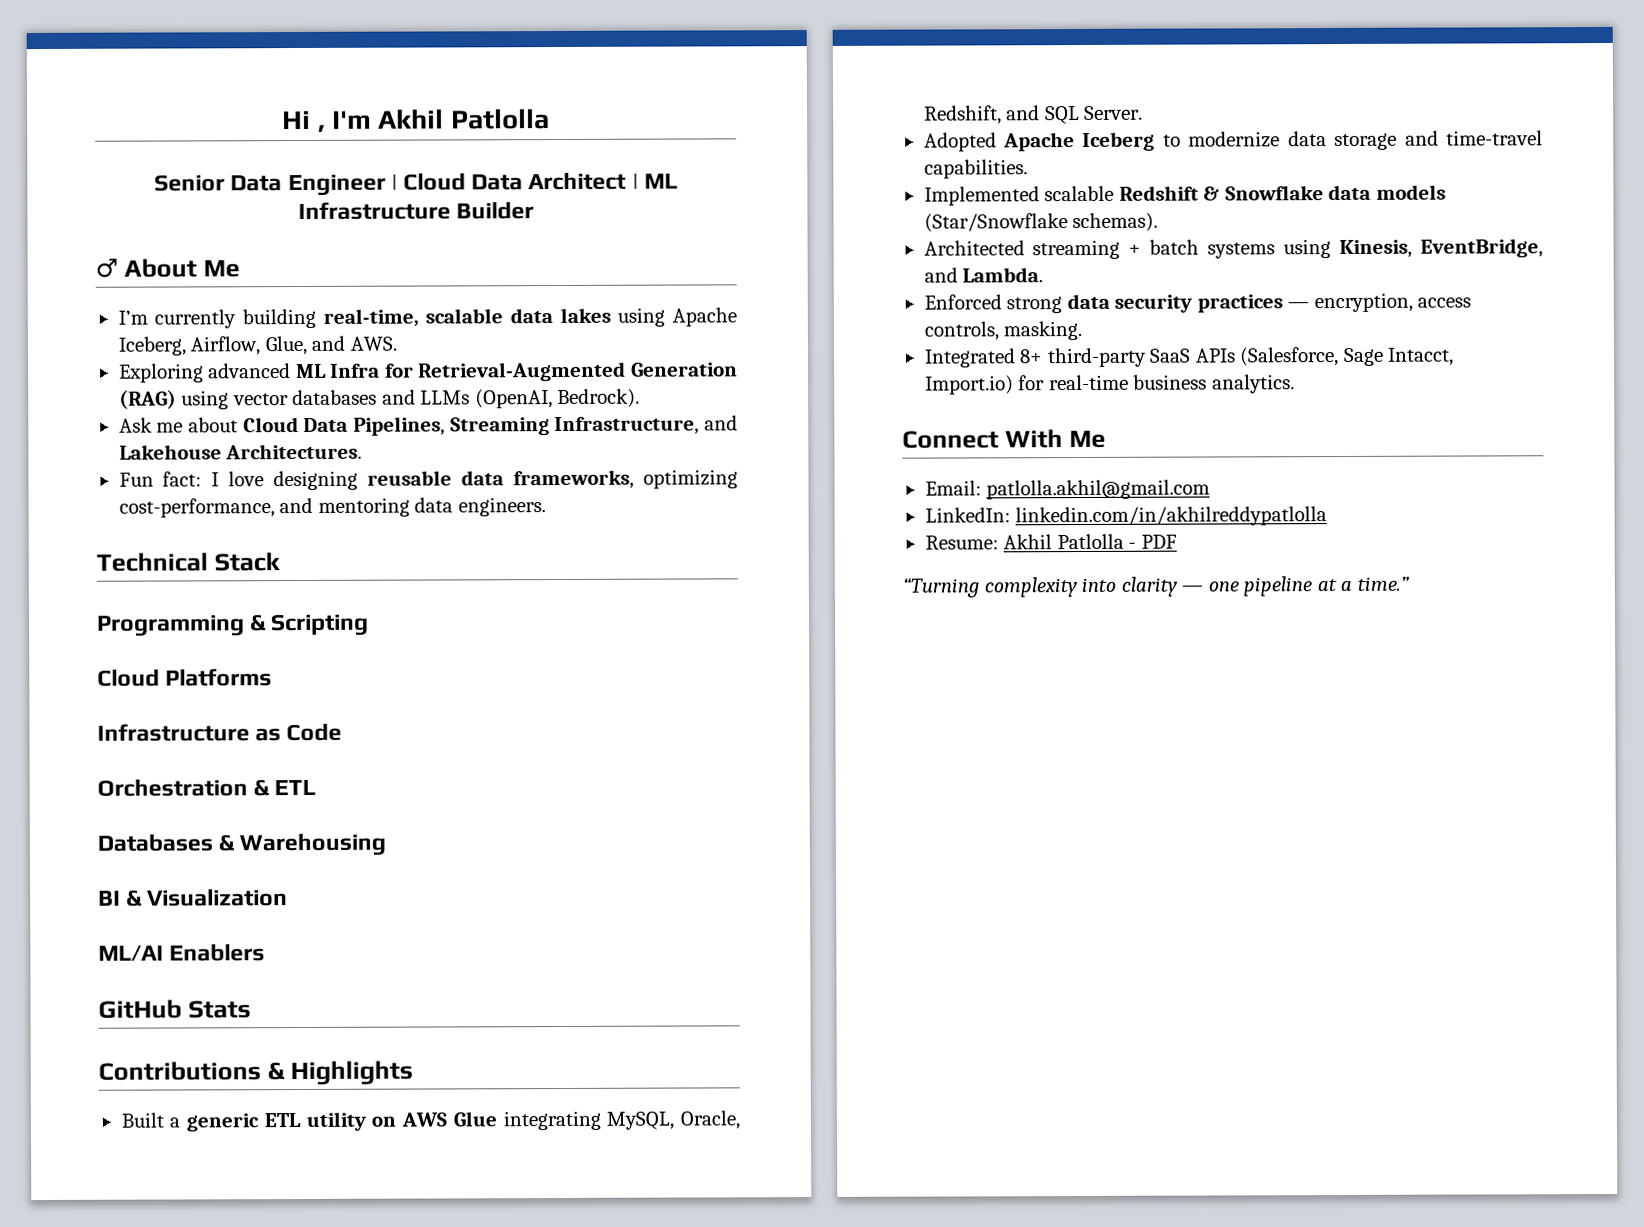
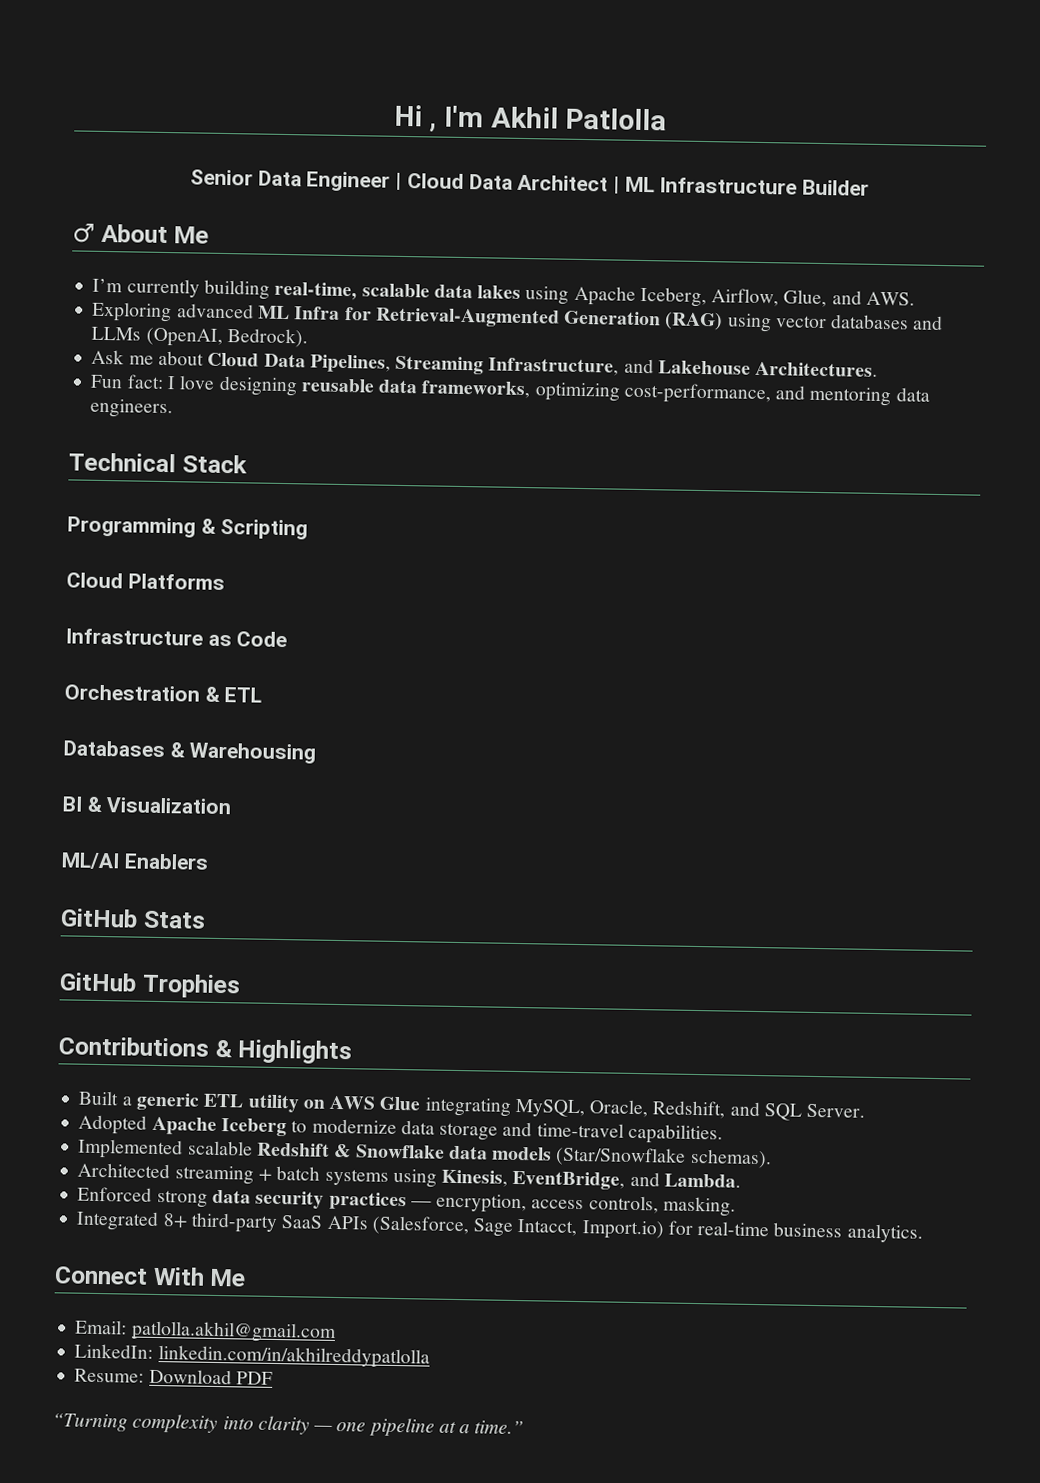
(251, 1009) none -> [59,972,241,999] // GitHub Trophies
[1003,533,1137,550] Akhil Patlolla - -> [148,1368,232,1385] Download

